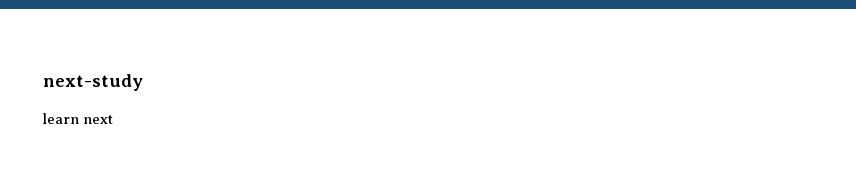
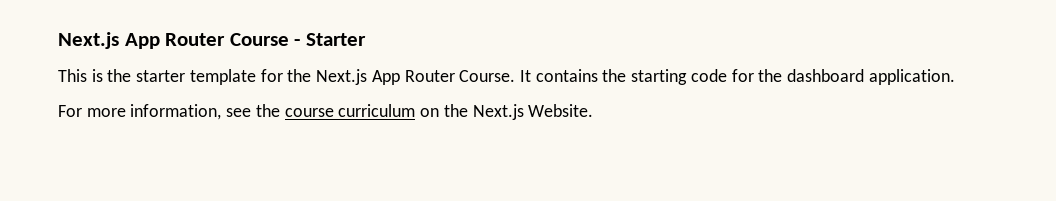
[43,74,143,91] [43,113,113,124] next-study // learn next -> [58,32,366,49] [58,69,955,85] [58,104,594,120] Next.js App Router Course - Starter // This is the starter template for the Next.js App Router Course. It contains the starting code for the dashboard application. // For more information, see the course curriculum on the Next.js Website.

